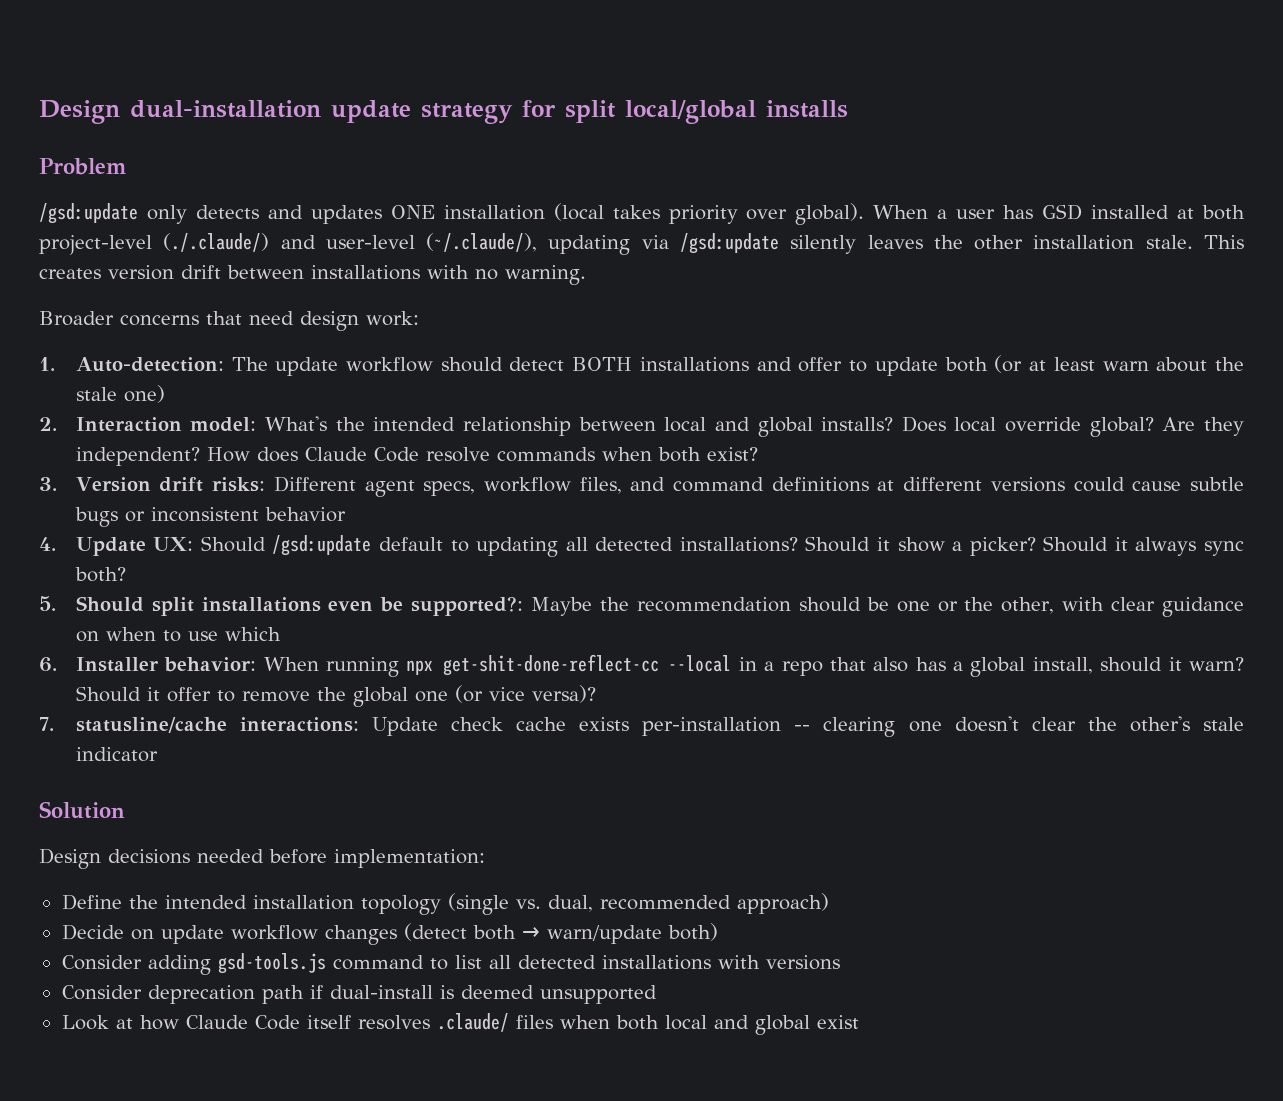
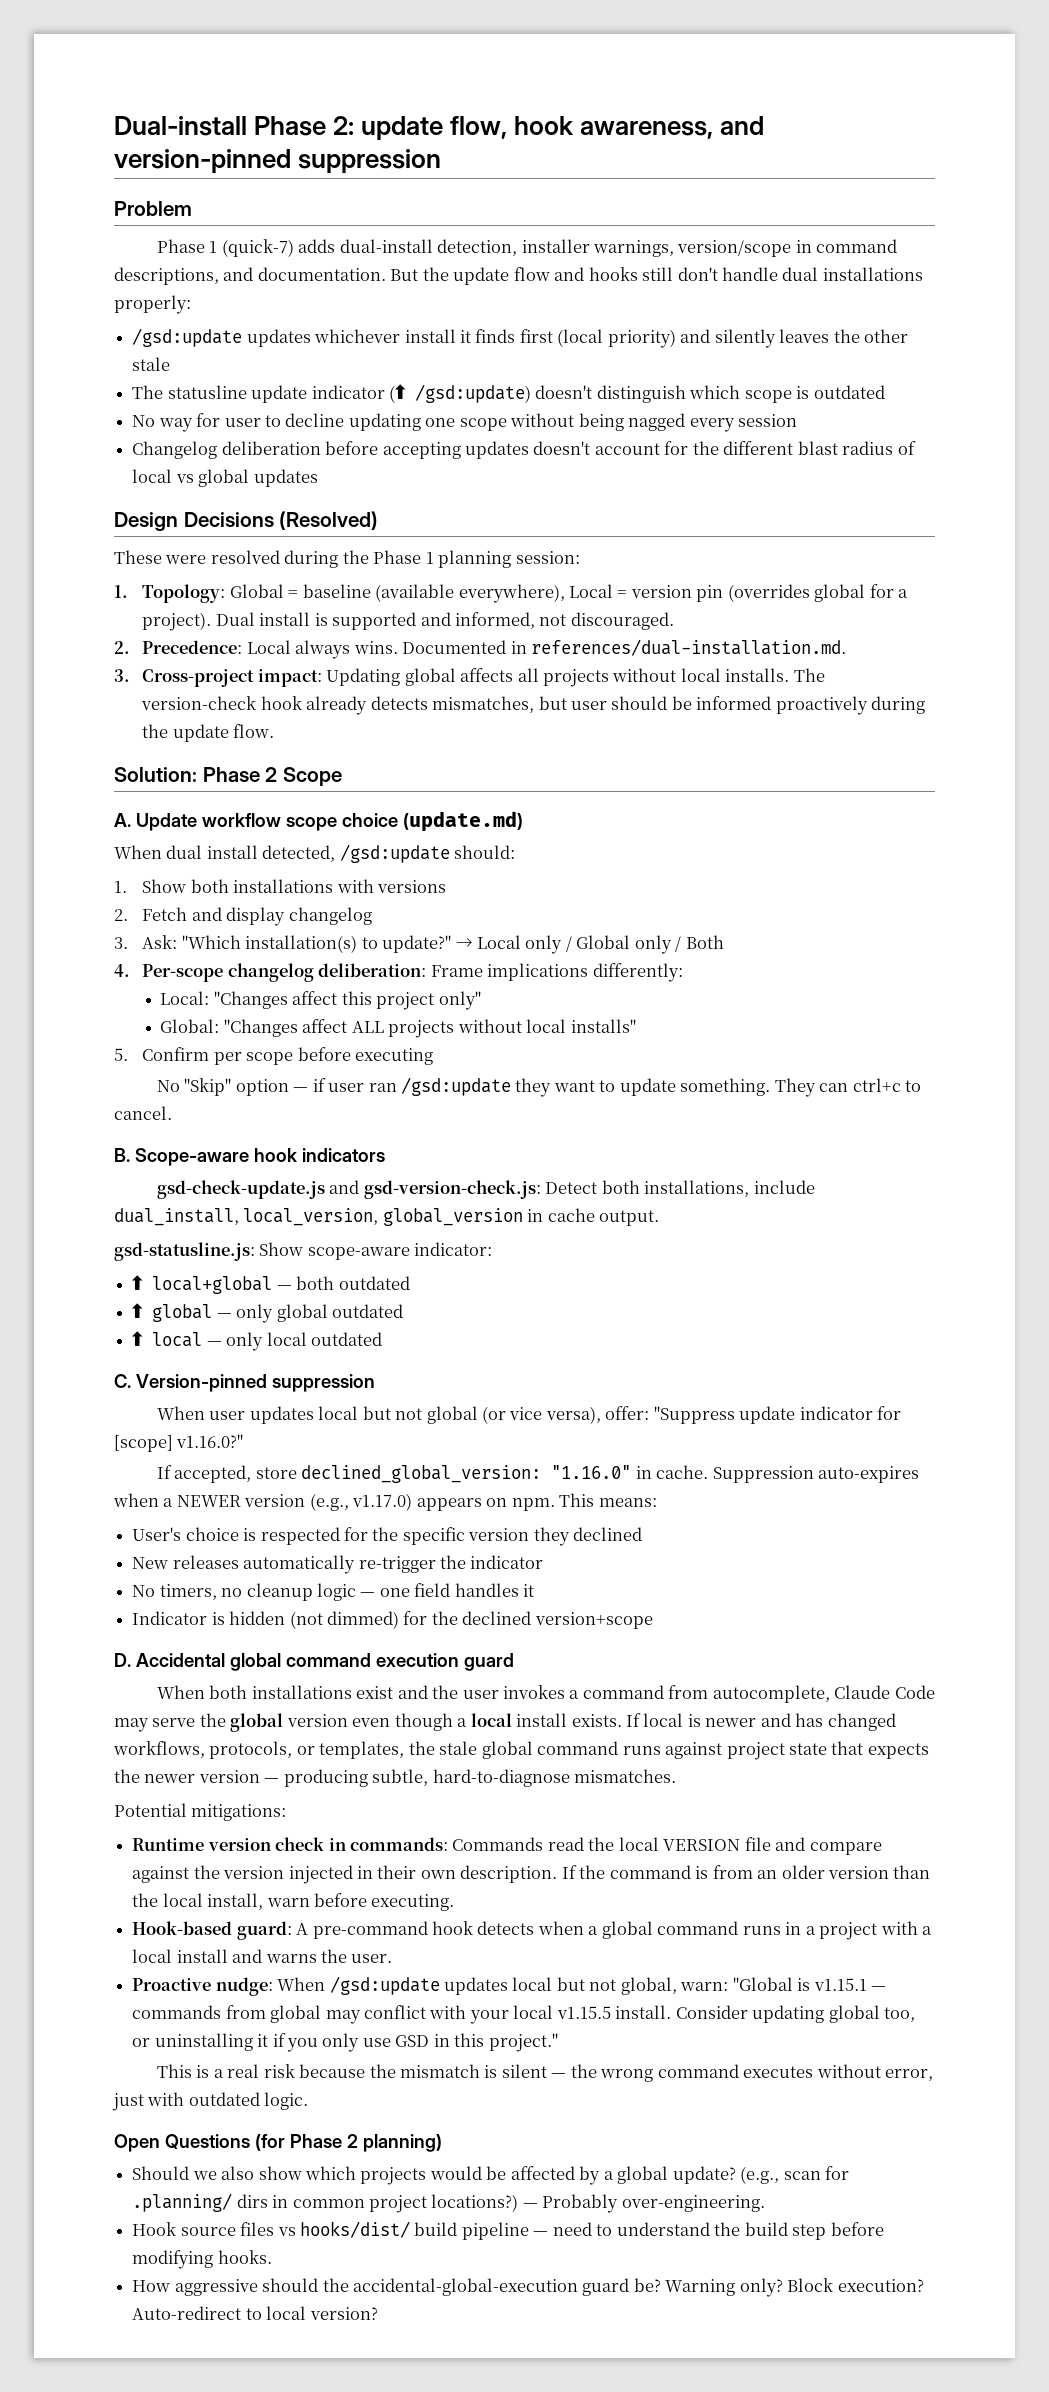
[39,100,848,124] [39,158,127,175] [39,203,1246,225] [39,233,1244,255] [39,265,586,285] [39,311,419,331] [39,355,1245,376] [75,385,165,403] [39,416,1244,437] [75,447,758,466] [39,476,1244,497] [74,507,346,527] [39,535,1245,557] [74,567,126,582] [39,596,1245,617] [75,627,281,642] [39,654,1245,677] [75,685,596,707] [39,716,1245,737] [75,747,158,762] [39,801,125,819] [39,848,485,869] [61,893,829,915] [61,923,718,945] [61,953,840,975] [61,985,657,1004] [61,1013,859,1035] Design dual-installation update strategy for split local/global installs // Problem // /gsd:update only detects and updates ONE installation (local takes priority over global). When a user has GSD installed at both project-level (./.claude/) and user-level (~/.claude/), updating via /gsd:update silently leaves the other installation stale. This creates version drift between installations with no warning. // Broader concerns that need design work: // 1. Auto-detection: The update workflow should detect BOTH installations and offer to update both (or at least warn about the stale one) // 2. Interaction model: What's the intended relationship between local and global installs? Does local override global? Are they independent? How does Claude Code resolve commands when both exist? // 3. Version drift risks: Different agent specs, workflow files, and command definitions at different versions could cause subtle bugs or inconsistent behavior // 4. Update UX: Should /gsd:update default to updating all detected installations? Should it show a picker? Should it always sync both? // 5. Should split installations even be supported?: Maybe the recommendation should be one or the other, with clear guidance on when to use which // 6. Installer behavior: When running npx get-shit-done-reflect-cc --local in a repo that also has a global install, should it warn? Should it offer to remove the global one (or vice versa)? // 7. statusline/cache interactions: Update check cache exists per-installation -- clearing one doesn't clear the other's stale indicator // Solution // Design decisions needed before implementation: // Define the intended installation topology (single vs. dual, recommended approach) // Decide on update workflow changes (detect both → warn/update both) // Consider adding gsd-tools.js command to list all detected installations with versions // Consider deprecation path if dual-install is deemed unsupported // Look at how Claude Code itself resolves .claude/ files when both local and global exist -> [114,116,765,141] [114,149,442,174] [114,201,192,216] [156,239,898,257] [114,267,923,285] [114,295,191,314] [132,328,909,348] [132,357,171,371] [132,384,885,403] [132,413,798,432] [132,441,916,459] [132,469,318,487] [114,511,379,531] [114,550,580,568] [114,584,909,603] [142,612,674,631] [114,639,846,659] [114,668,825,687] [141,696,926,715] [142,724,275,742] [114,767,342,786] [114,811,523,832] [114,844,516,863] [114,879,447,893] [114,907,372,926] [114,935,724,954] [114,963,683,982] [160,991,481,1010] [160,1019,636,1038] [114,1047,434,1065] [156,1077,922,1097] [114,1106,172,1120] [114,1148,385,1166] [156,1180,815,1199] [114,1208,660,1226] [114,1242,493,1261] [132,1275,410,1294] [132,1303,403,1323] [132,1331,382,1351] [114,1374,375,1392] [156,1406,902,1424] [114,1434,244,1452] [156,1465,919,1483] [113,1493,657,1511] [132,1527,643,1546] [132,1555,544,1574] [132,1583,535,1601] [132,1611,653,1629] [114,1653,514,1671] [156,1685,935,1703] [114,1713,896,1732] [113,1741,929,1760] [114,1769,677,1787] [114,1803,287,1821] [132,1837,882,1855] [132,1865,931,1884] [132,1893,455,1911] [132,1921,932,1940] [132,1949,393,1963] [132,1976,887,1996] [132,2005,916,2024] [132,2033,558,2052] [156,2064,934,2082] [112,2092,309,2111] [114,2134,442,2152] [132,2166,849,2185] [132,2193,765,2213] [132,2221,884,2240] [132,2250,272,2269] [132,2278,924,2297] [132,2306,378,2320] Dual-install Phase 2: update flow, hook awareness, and version-pinned suppression // Problem // Phase 1 (quick-7) adds dual-install detection, installer warnings, version/scope in command descriptions, and documentation. But the update flow and hooks still don't handle dual installations properly: // /gsd:update updates whichever install it finds first (local priority) and silently leaves the other stale // The statusline update indicator (⬆ /gsd:update) doesn't distinguish which scope is outdated // No way for user to decline updating one scope without being nagged every session // Changelog deliberation before accepting updates doesn't account for the different blast radius of local vs global updates // Design Decisions (Resolved) // These were resolved during the Phase 1 planning session: // 1. Topology: Global = baseline (available everywhere), Local = version pin (overrides global for a project). Dual install is supported and informed, not discouraged. // 2. Precedence: Local always wins. Documented in references/dual-installation.md. // 3. Cross-project impact: Updating global affects all projects without local installs. The version-check hook already detects mismatches, but user should be informed proactively during the update flow. // Solution: Phase 2 Scope // A. Update workflow scope choice (update.md) // When dual install detected, /gsd:update should: // 1. Show both installations with versions // 2. Fetch and display changelog // 3. Ask: "Which installation(s) to update?" → Local only / Global only / Both // 4. Per-scope changelog deliberation: Frame implications differently: // Local: "Changes affect this project only" // Global: "Changes affect ALL projects without local installs" // 5. Confirm per scope before executing // No "Skip" option — if user ran /gsd:update they want to update something. They can ctrl+c to cancel. // B. Scope-aware hook indicators // gsd-check-update.js and gsd-version-check.js: Detect both installations, include dual_install, local_version, global_version in cache output. // gsd-statusline.js: Show scope-aware indicator: // ⬆ local+global — both outdated // ⬆ global — only global outdated // ⬆ local — only local outdated // C. Version-pinned suppression // When user updates local but not global (or vice versa), offer: "Suppress update indicator for [scope] v1.16.0?" // If accepted, store declined_global_version: "1.16.0" in cache. Suppression auto-expires when a NEWER version (e.g., v1.17.0) appears on npm. This means: // User's choice is respected for the specific version they declined // New releases automatically re-trigger the indicator // No timers, no cleanup logic — one field handles it // Indicator is hidden (not dimmed) for the declined version+scope // D. Accidental global command execution guard // When both installations exist and the user invokes a command from autocomplete, Claude Code may serve the global version even though a local install exists. If local is newer and has changed workflows, protocols, or templates, the stale global command runs against project state that expects the newer version — producing subtle, hard-to-diagnose mismatches. // Potential mitigations: // Runtime version check in commands: Commands read the local VERSION file and compare against the version injected in their own description. If the command is from an older version than the local install, warn before executing. // Hook-based guard: A pre-command hook detects when a global command runs in a project with a local install and warns the user. // Proactive nudge: When /gsd:update updates local but not global, warn: "Global is v1.15.1 — commands from global may conflict with your local v1.15.5 install. Consider updating global too, or uninstalling it if you only use GSD in this project." // This is a real risk because the mismatch is silent — the wrong command executes without error, just with outdated logic. // Open Questions (for Phase 2 planning) // Should we also show which projects would be affected by a global update? (e.g., scan for .planning/ dirs in common project locations?) — Probably over-engineering. // Hook source files vs hooks/dist/ build pipeline — need to understand the build step before modifying hooks. // How aggressive should the accidental-global-execution guard be? Warning only? Block execution? Auto-redirect to local version?

